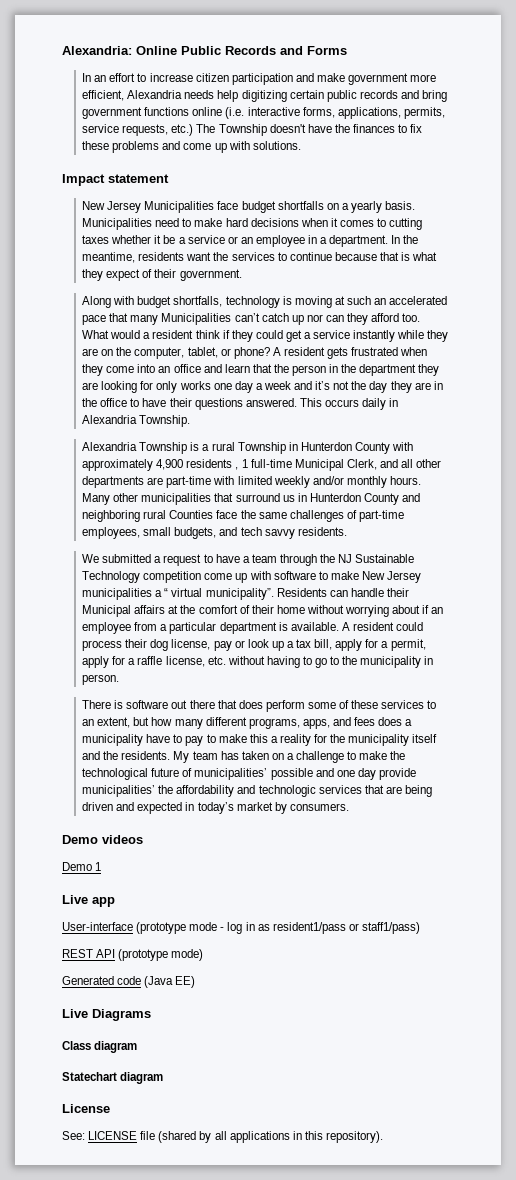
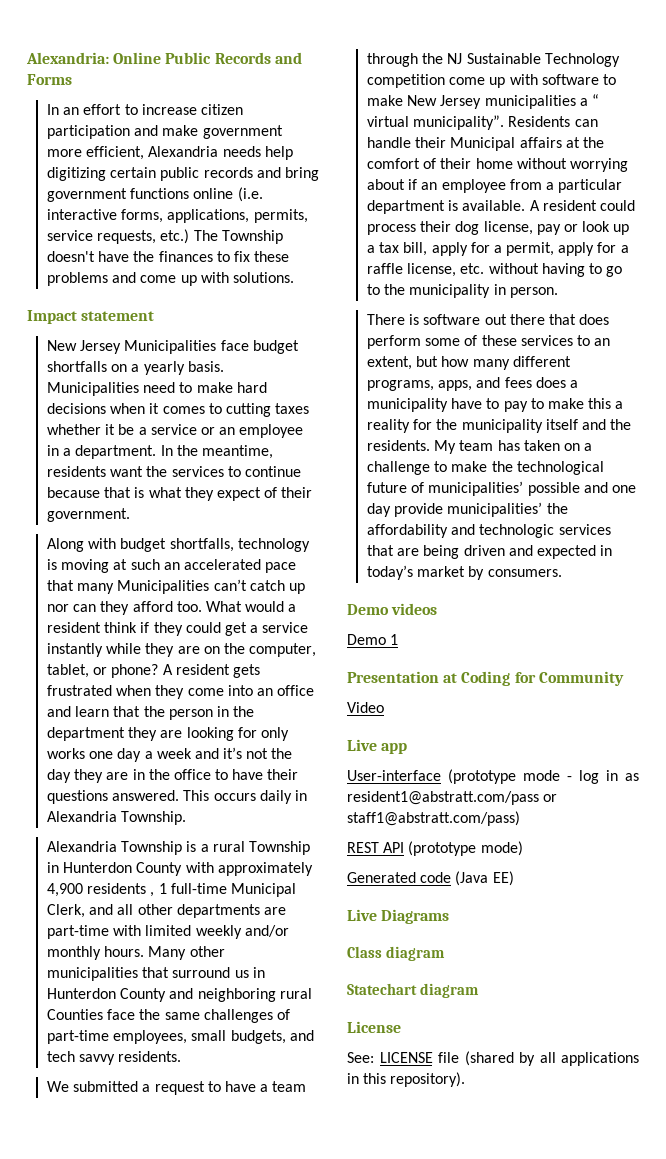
(102, 866) none -> [347,671,624,686] [347,702,384,713] // Presentation at Coding for Community // Video
[272,922,420,934] resident1/pass or staff1/pass) -> [347,791,558,805] [347,811,520,826] resident1@abstratt.com/pass or staff1@abstratt.com/pass)

